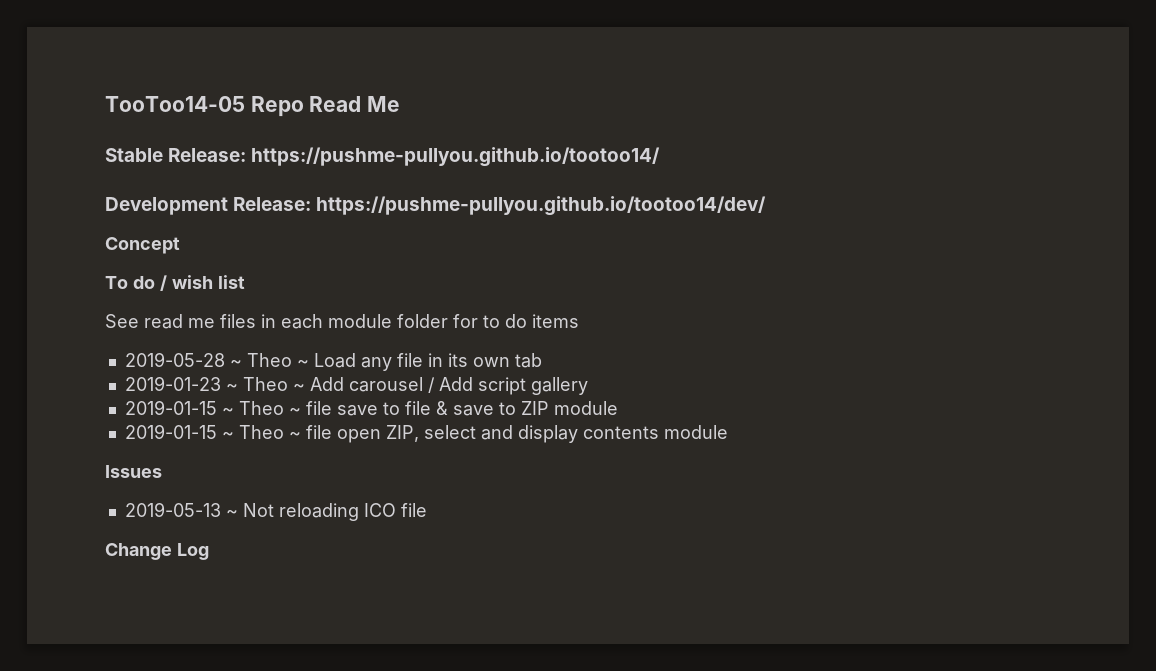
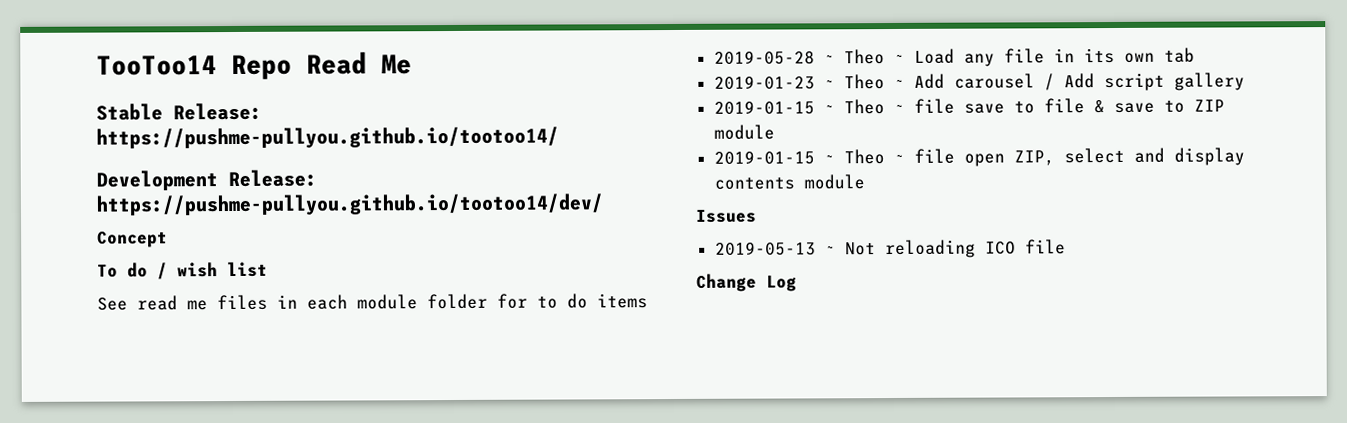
[105,96,245,112] TooToo14-05 -> [96,55,217,76] TooToo14

